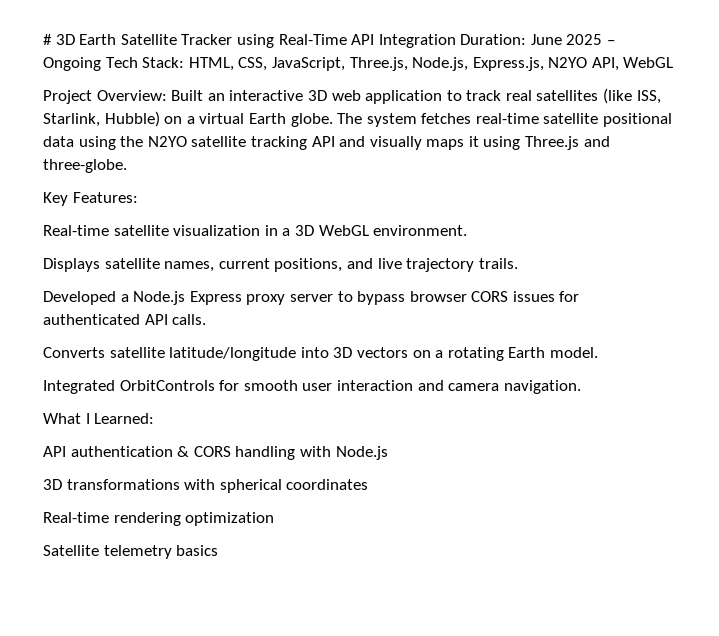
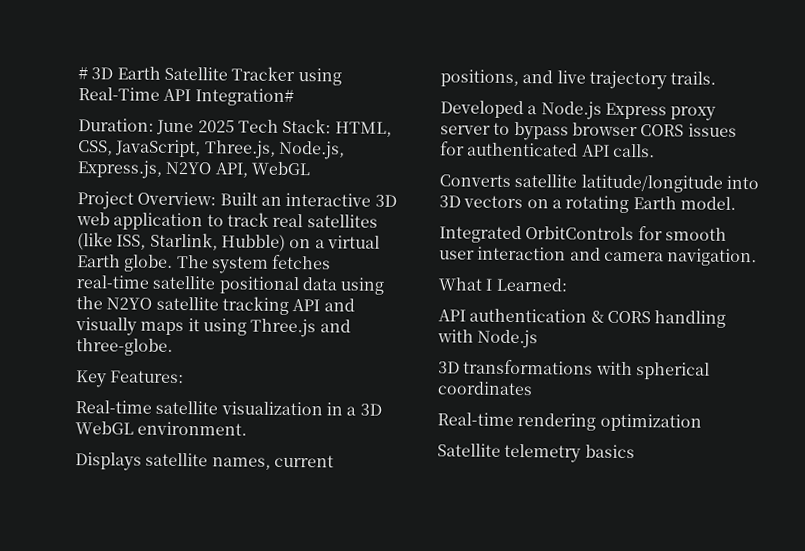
[378,34,456,48] Integration -> [194,88,294,107] Integration# //
[607,40,616,45] [43,57,101,71] – Ongoing -> (235, 126) none

